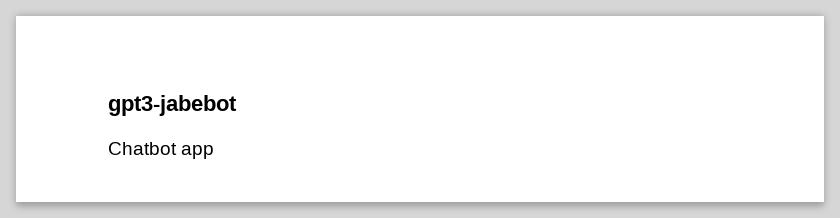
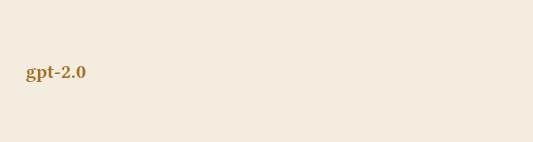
[108,95,237,116] [108,142,215,159] gpt3-jabebot // Chatbot app -> [26,65,86,82] gpt-2.0

